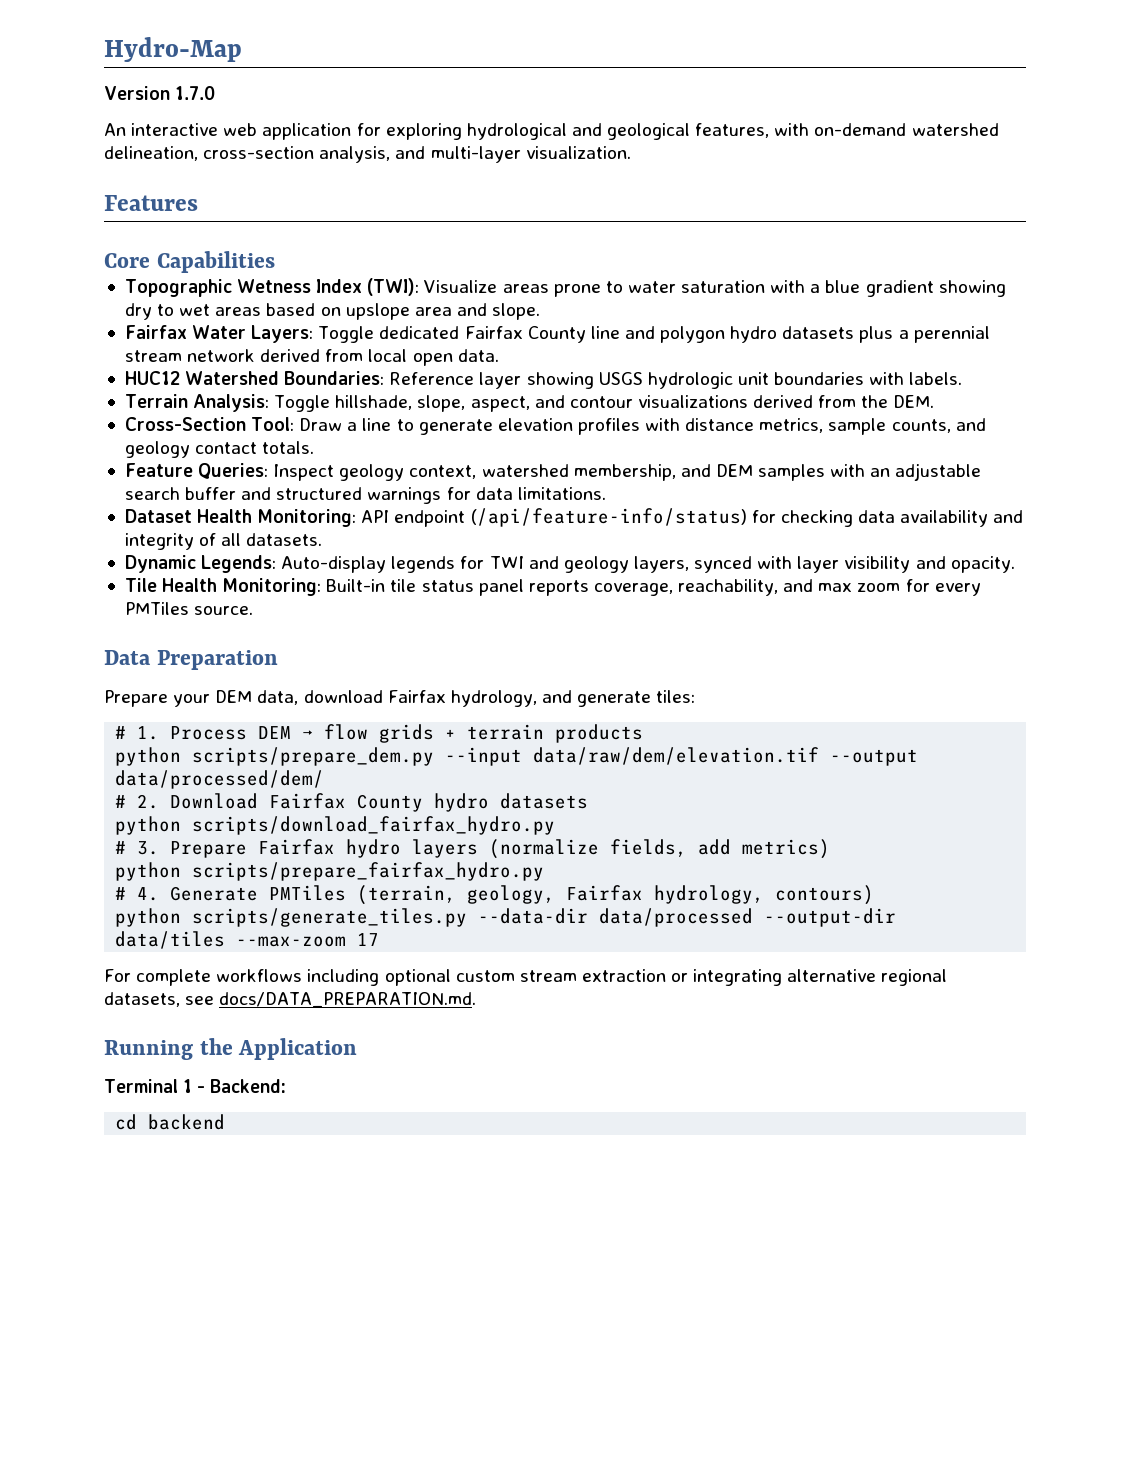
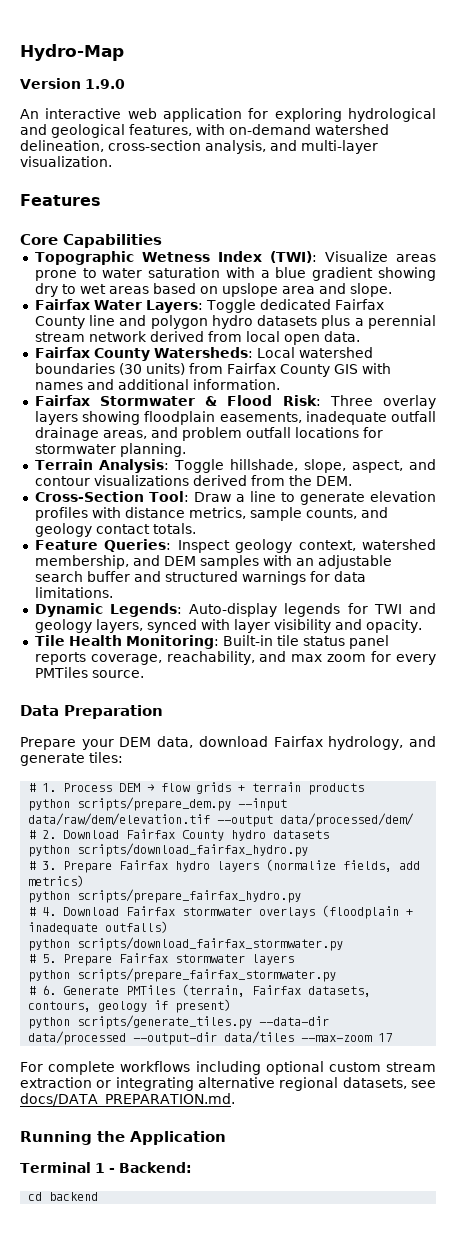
[175,86,216,100] 1.7.0 -> [85,79,125,89] 1.9.0
[124,371,963,389] HUC12 Watershed Boundaries: Reference layer showing USGS hydrologic unit boundaries with labels. -> [34,347,373,361] [34,363,391,377] [34,379,280,390] [34,395,436,409] [34,411,436,425] [34,427,383,441] [34,443,186,457] Fairfax County Watersheds: Local watershed boundaries (30 units) from Fairfax County GIS with names and additional information. // Fairfax Stormwater & Flood Risk: Three overlay layers showing floodplain easements, inadequate outfall drainage areas, and problem outfall locations for stormwater planning.
[124,508,1024,527] [124,533,323,550] // Dataset Health Monitoring: API endpoint (/api/feature-info/status) for checking data availability and integrity of all datasets. -> (113, 592) none
[170,885,875,905] Generate PMTiles (terrain, geology, Fairfax hydrology, contours) -> [63,905,414,919] [28,921,169,935] [28,937,344,951] [28,953,295,966] [28,968,337,982] [28,984,372,997] [28,999,232,1013] Download Fairfax stormwater overlays (floodplain + inadequate outfalls) // python scripts/download_fairfax_stormwater.py // # 5. Prepare Fairfax stormwater layers // python scripts/prepare_fairfax_stormwater.py // # 6. Generate PMTiles (terrain, Fairfax datasets, contours, geology if present)

